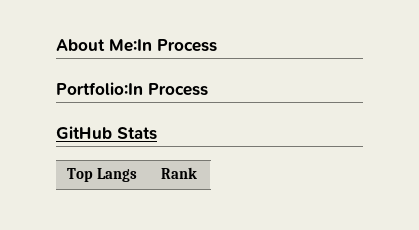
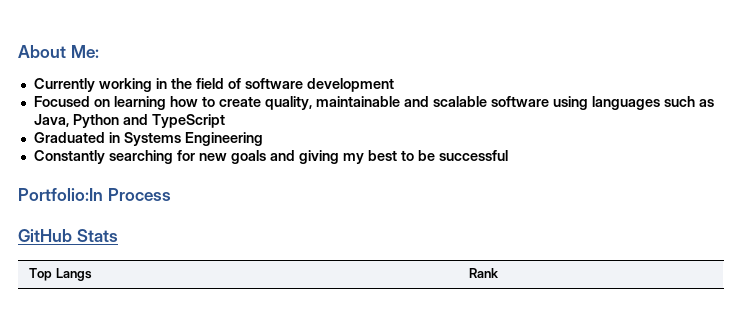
[109,39,217,52] Me:In Process -> [70,45,99,58] [33,78,394,92] [33,96,714,110] [33,114,225,128] [33,132,263,146] [33,150,508,164] Me: // Currently working in the field of software development // Focused on learning how to create quality, maintainable and scalable software using languages such as Java, Python and TypeScript // Graduated in Systems Engineering // Constantly searching for new goals and giving my best to be successful

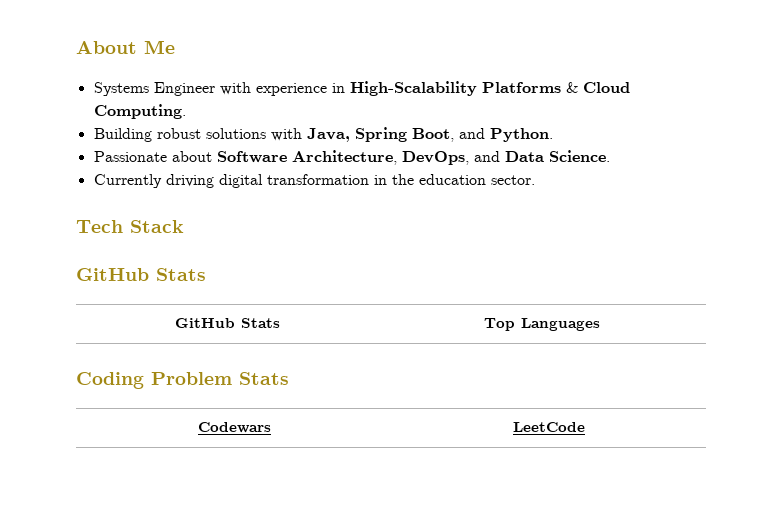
[70,45,99,58] [33,78,394,92] [33,96,714,110] [33,114,225,128] [33,132,263,146] [33,150,508,164] [18,188,171,201] [18,229,118,242] [29,268,92,281] [469,268,500,278] Me: // Currently working in the field of software development // Focused on learning how to create quality, maintainable and scalable software using languages such as Java, Python and TypeScript // Graduated in Systems Engineering // Constantly searching for new goals and giving my best to be successful // Portfolio:In Process // GitHub Stats // Top Langs | Rank -> [144,40,175,54] [93,81,630,96] [93,104,186,119] [93,127,553,142] [93,150,610,165] [93,174,535,188] [76,220,184,233] [76,268,206,281] [174,318,280,328] [483,318,600,331] [76,372,289,389] [198,422,271,433] [513,422,585,432] Me // Systems Engineer with experience in High-Scalability Platforms & Cloud Computing. // Building robust solutions with Java, Spring Boot, and Python. // Passionate about Software Architecture, DevOps, and Data Science. // Currently driving digital transformation in the education sector. // Tech Stack // GitHub Stats // GitHub Stats | Top Languages // Coding Problem Stats // Codewars | LeetCode

